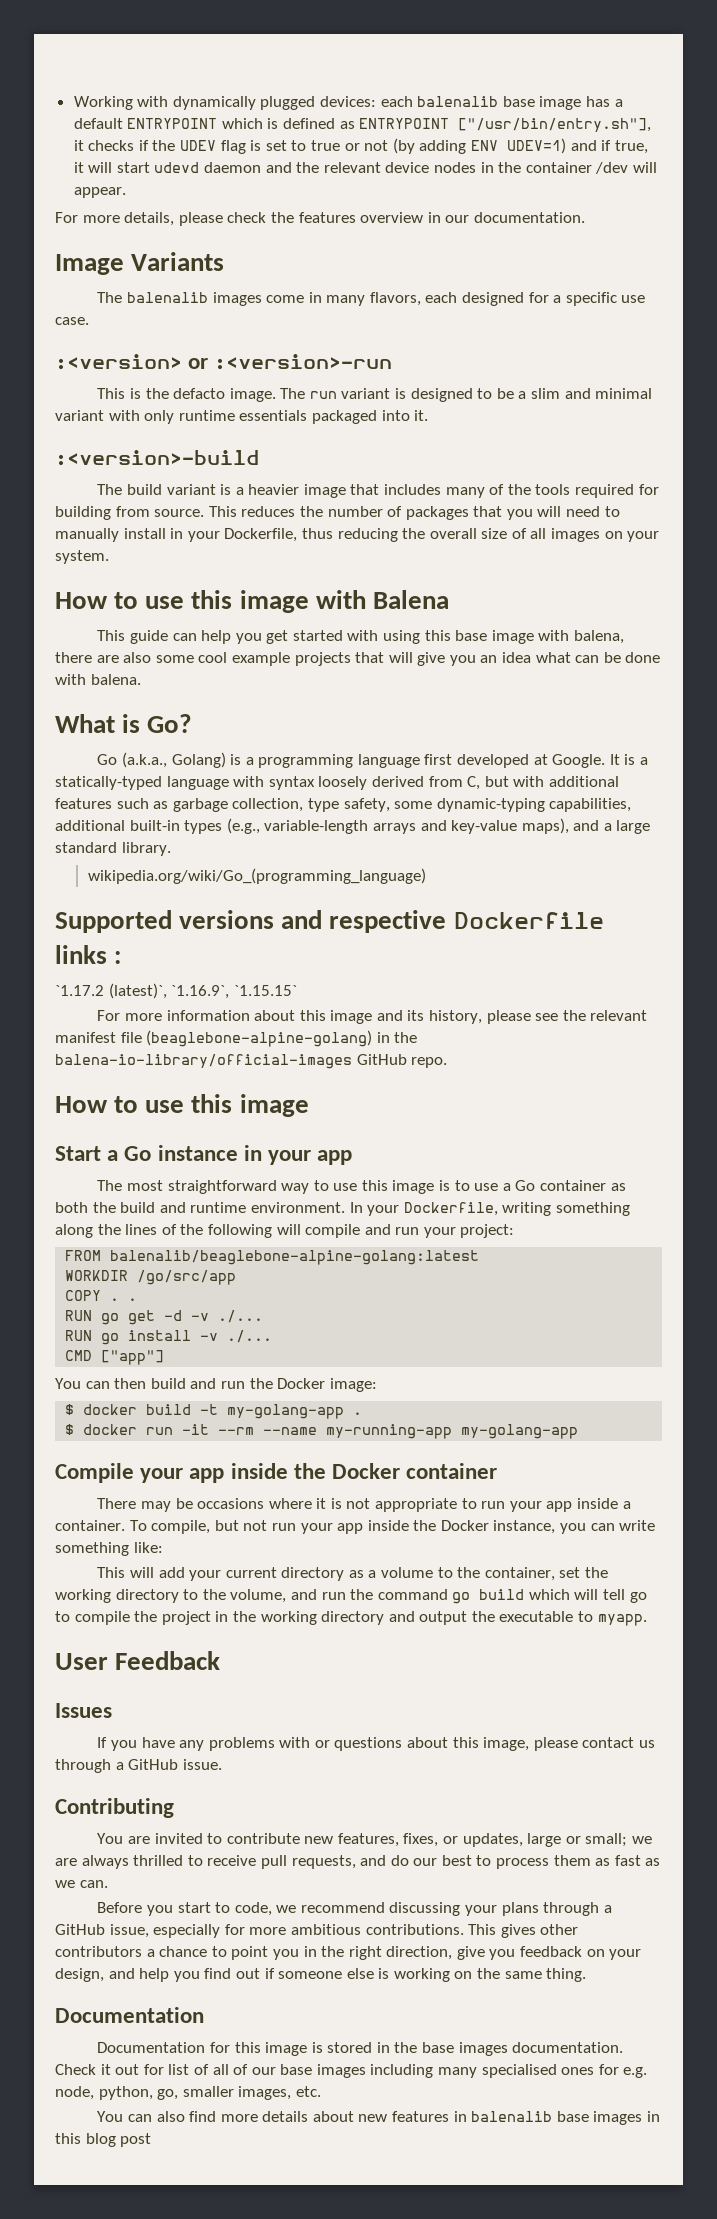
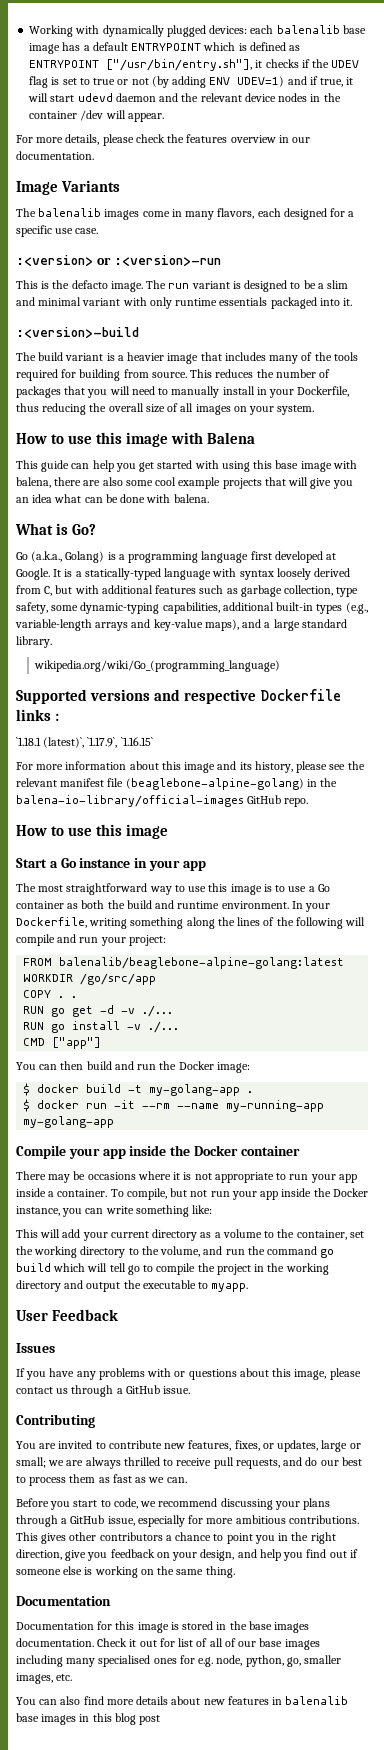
[55,983,297,999] `1.17.2 (latest)`, `1.16.9`, `1.15.15` -> [16,737,153,748] `1.18.1 (latest)`, `1.17.9`, `1.16.15`

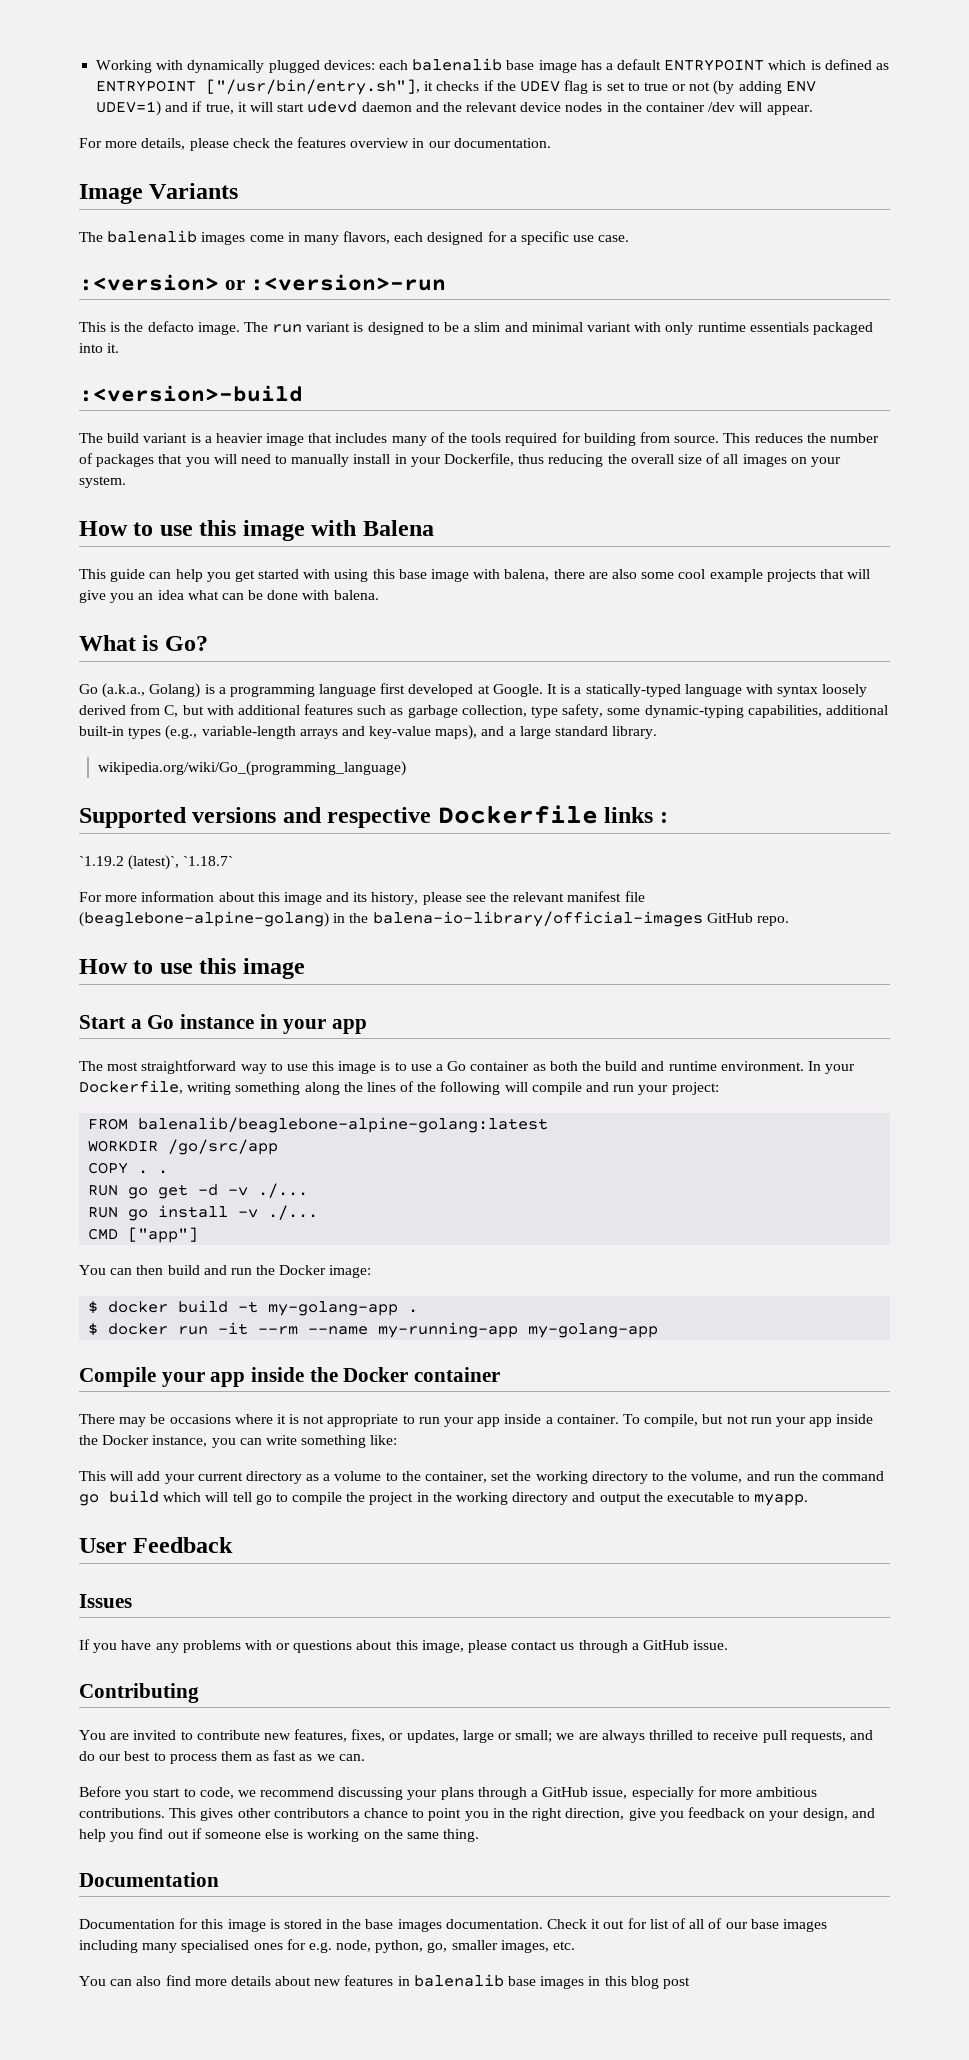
[16,737,153,748] `1.18.1 (latest)`, `1.17.9`, `1.16.15` -> [79,855,234,870] `1.19.2 (latest)`, `1.18.7`

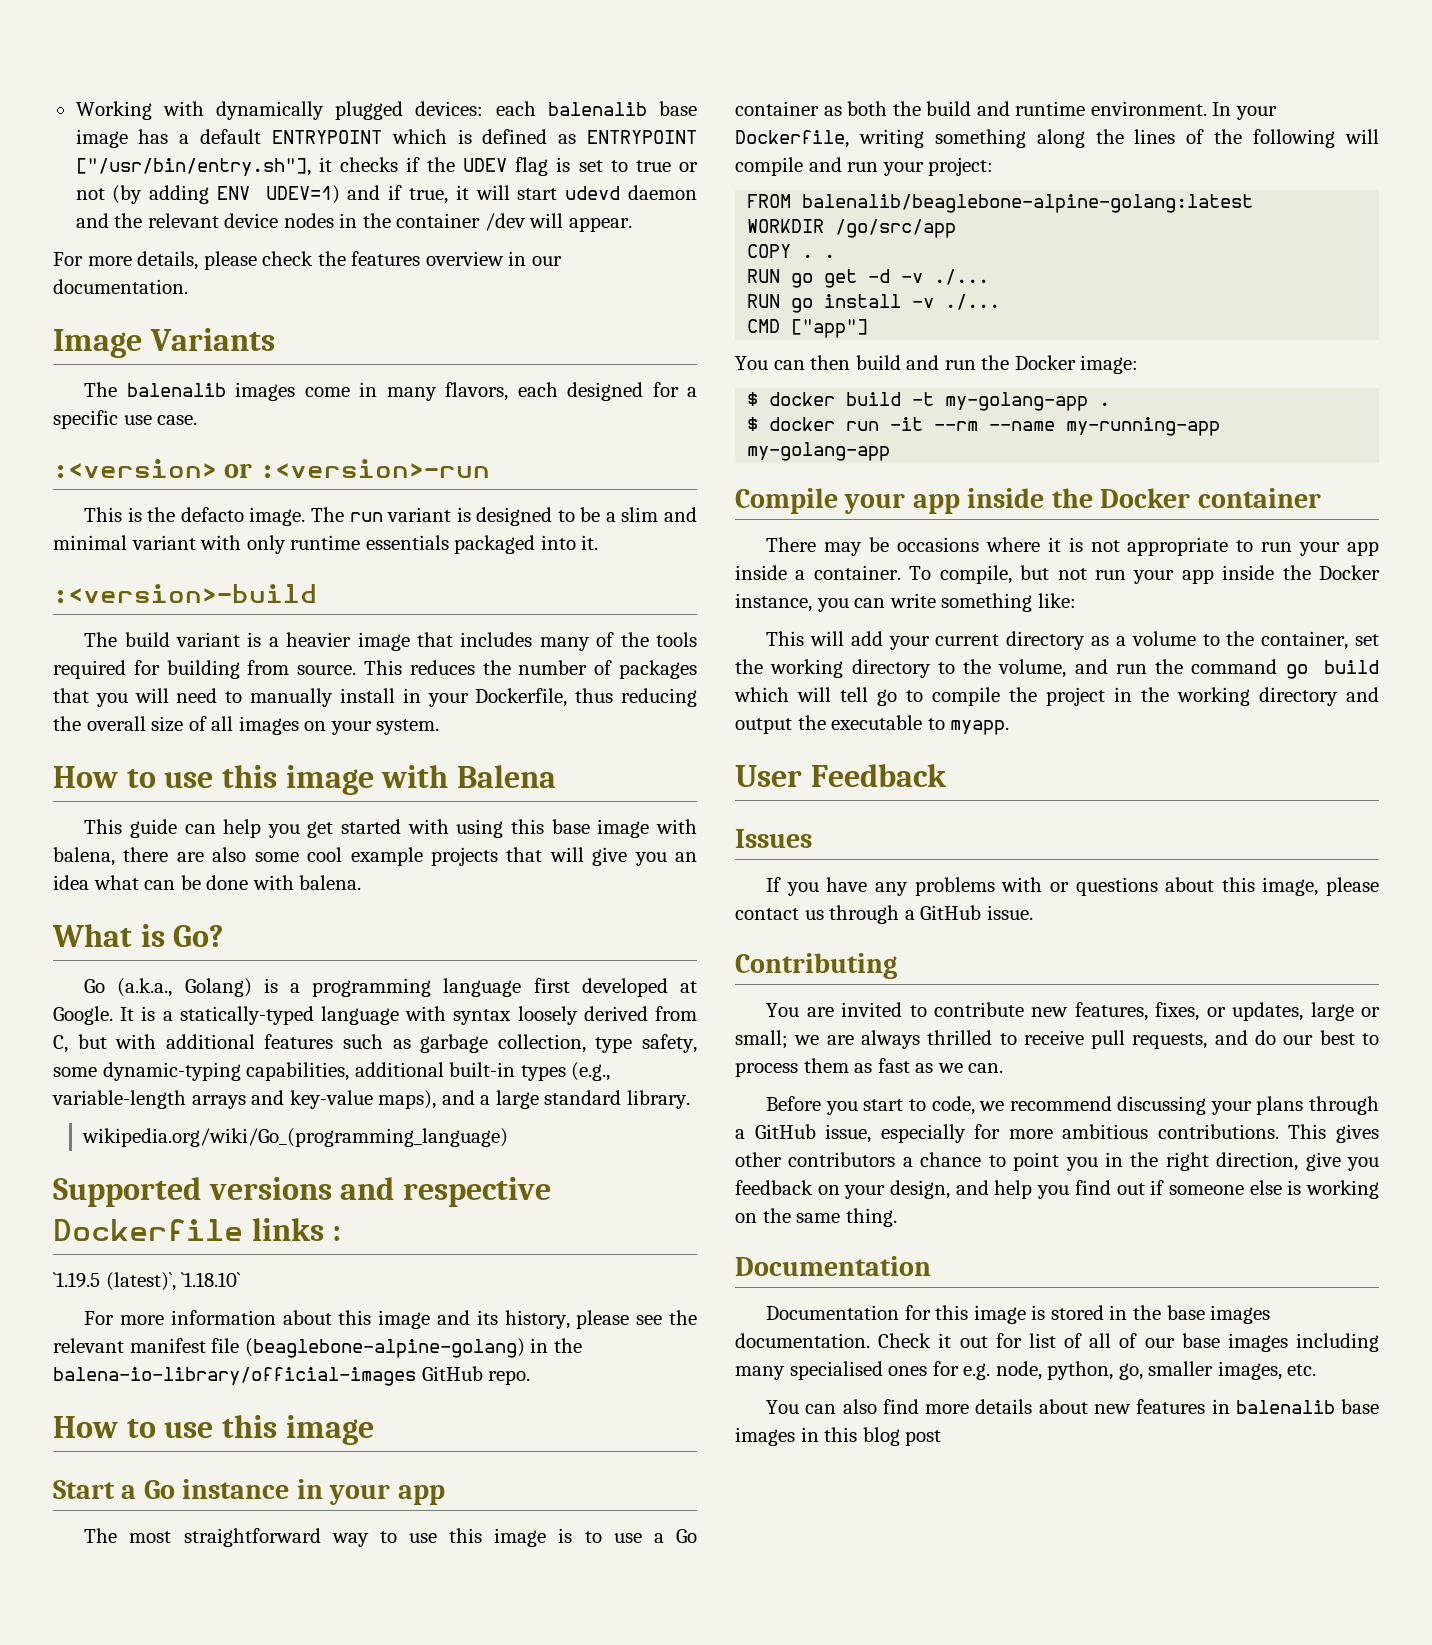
[79,855,234,870] `1.19.2 (latest)`, `1.18.7` -> [53,1272,242,1291] `1.19.5 (latest)`, `1.18.10`

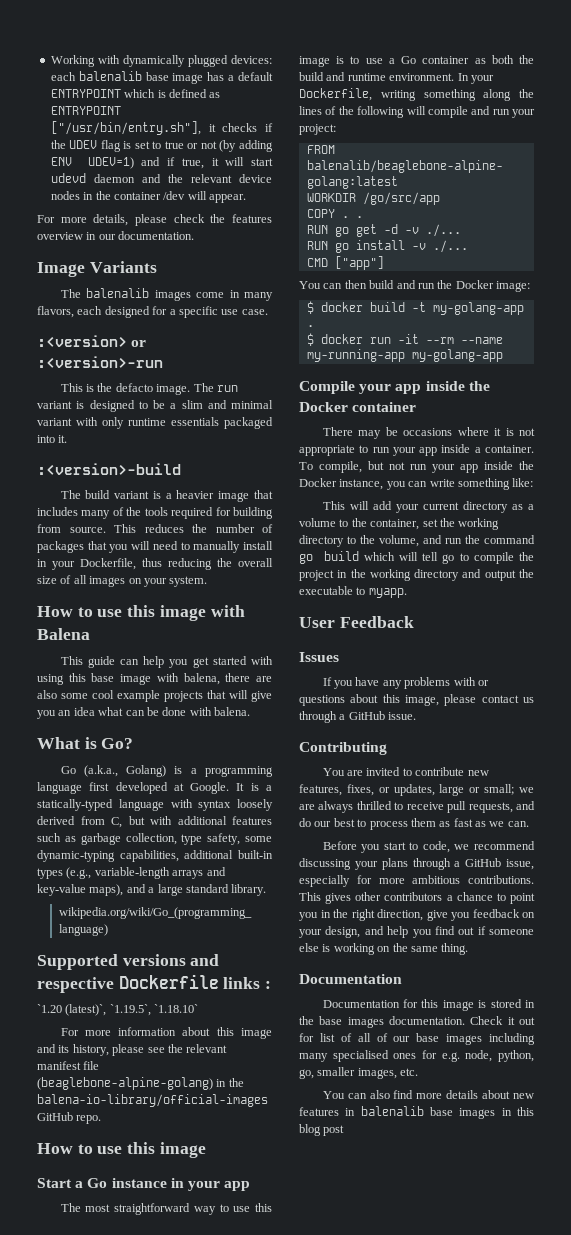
[53,1272,176,1291] `1.19.5 (latest)`, -> [37,1004,151,1016] `1.20 (latest)`, `1.19.5`,

